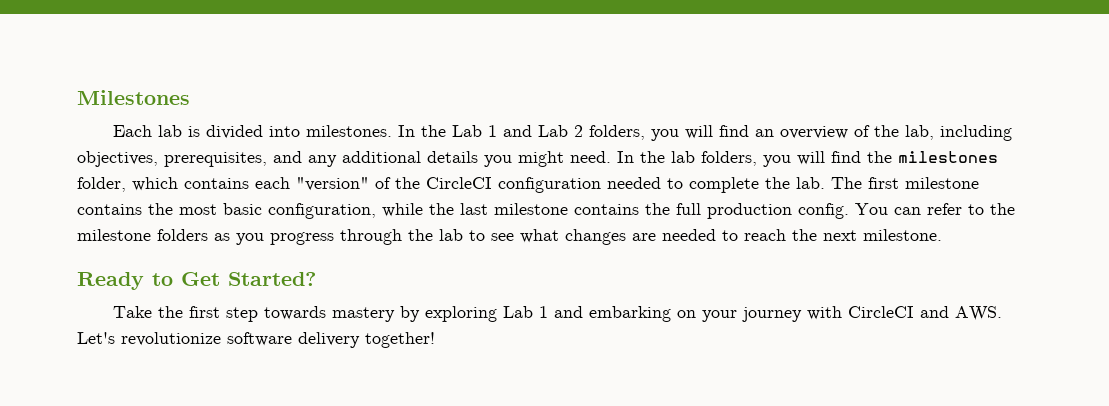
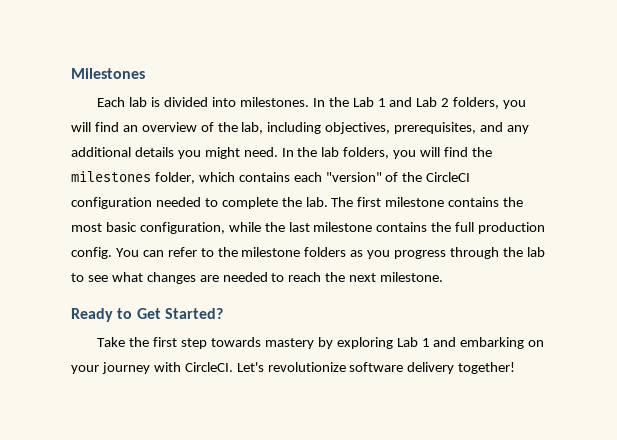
[848,306,1003,321] CircleCI and AWS. -> [184,362,233,372] CircleCI.

